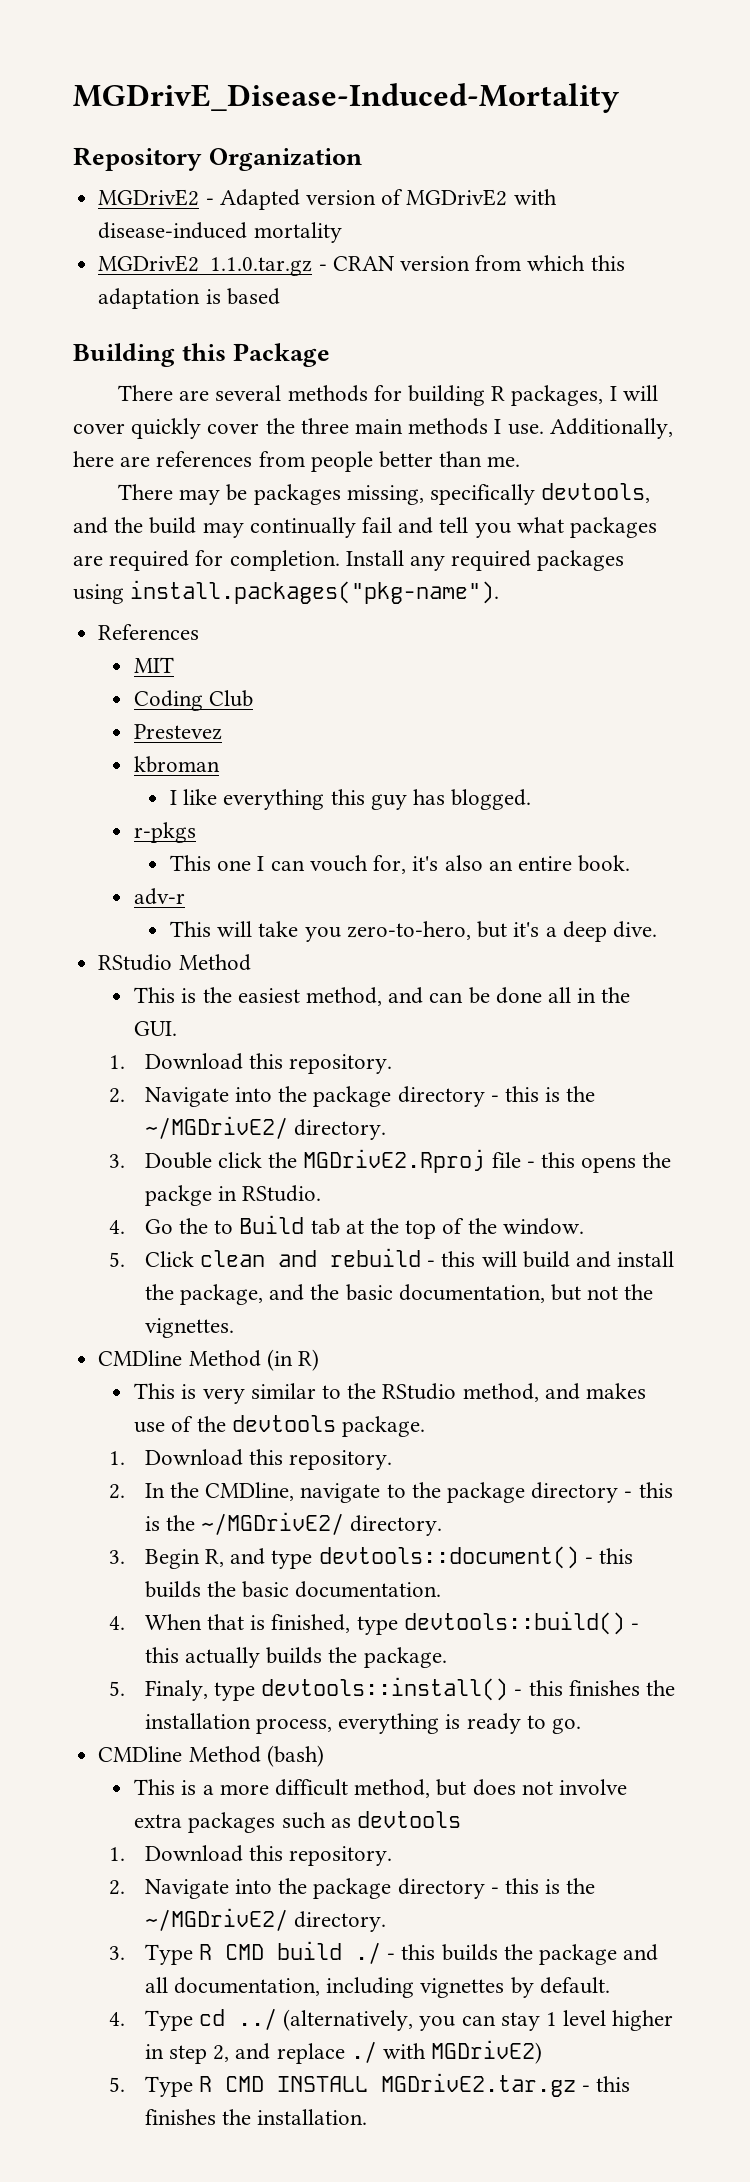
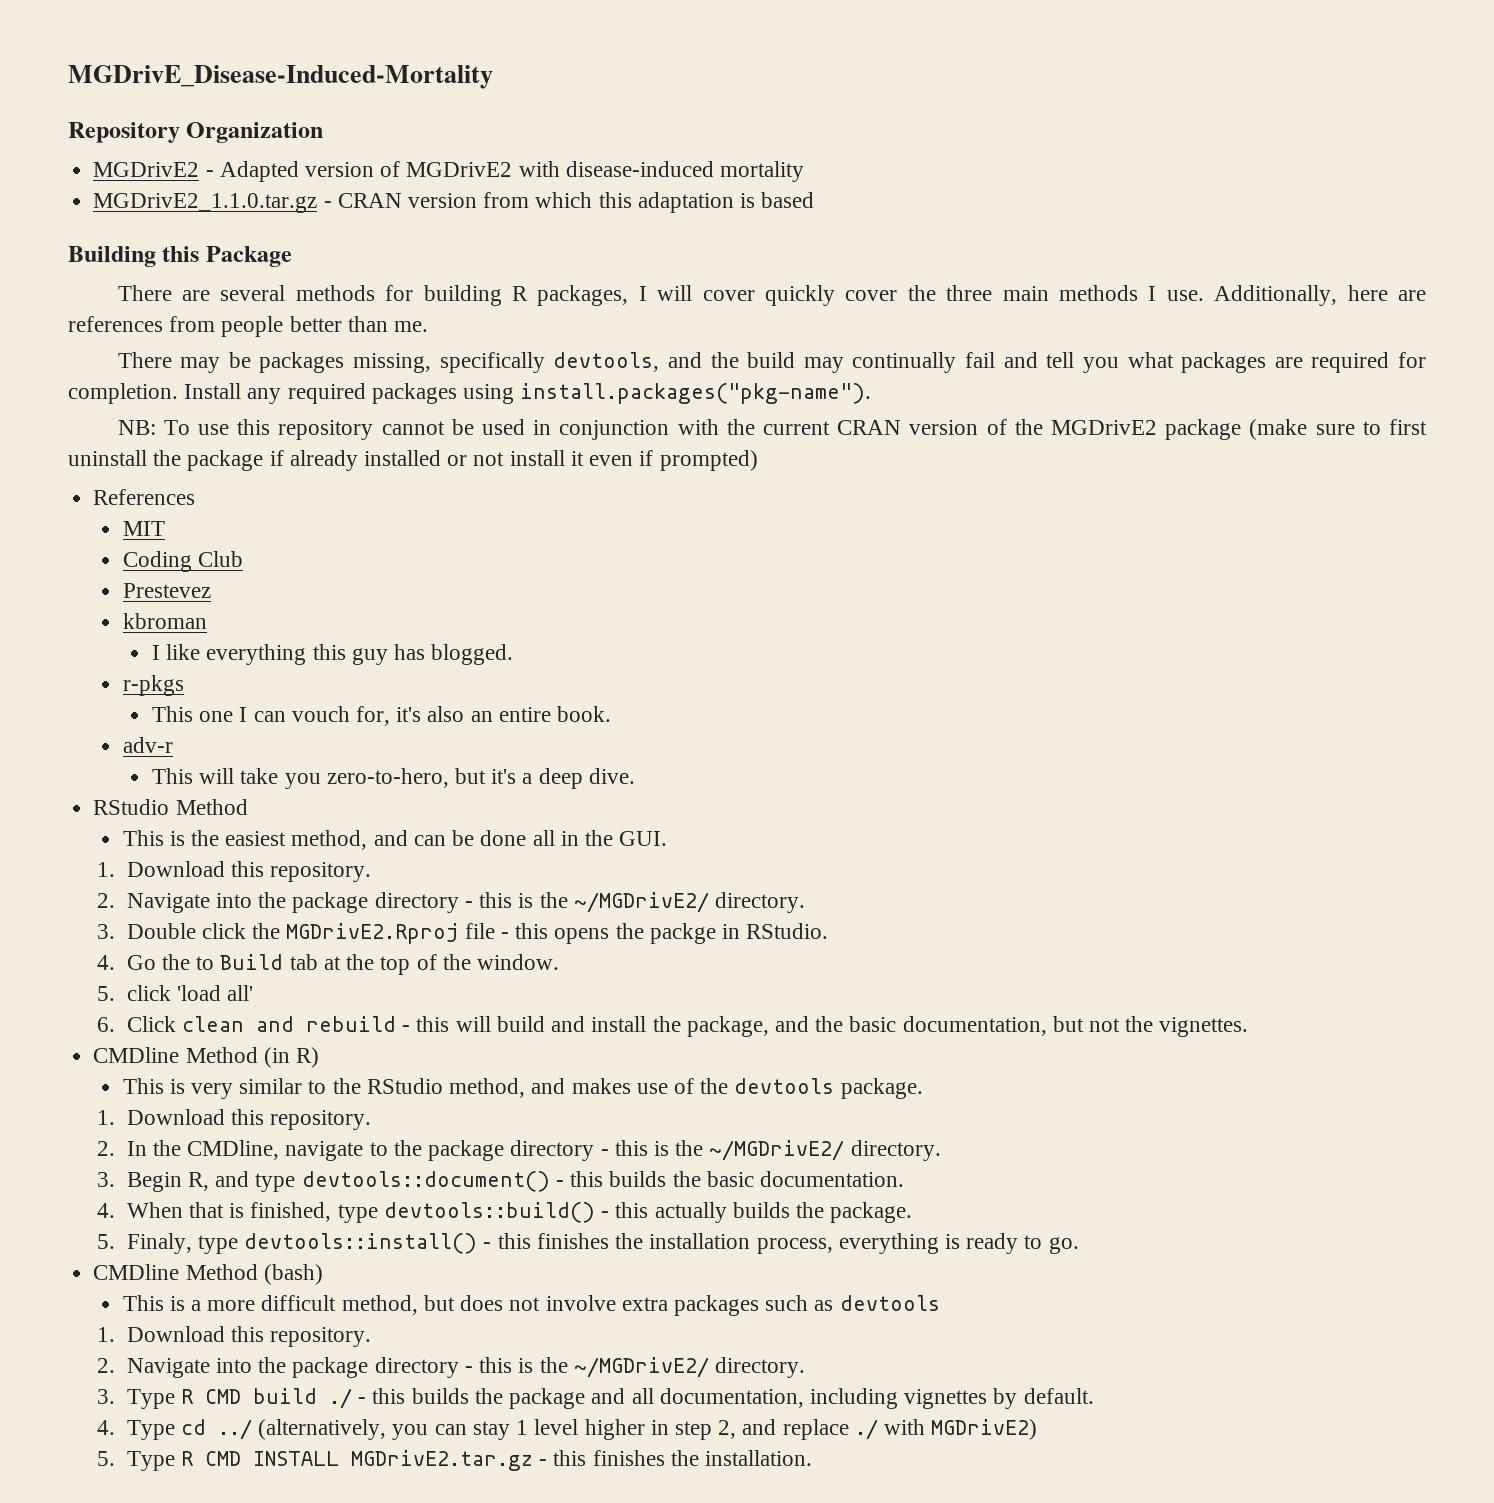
(500, 592) none -> [117,419,1427,440] [68,450,758,471] // NB: To use this repository cannot be used in conjunction with the current CRAN version of the MGDrivE2 package (make sure to first uninstall the package if already installed or not install it even if prompted)
(125, 1259) none -> [126,985,254,1001] [97,1017,116,1032] click 'load all' // 6.

